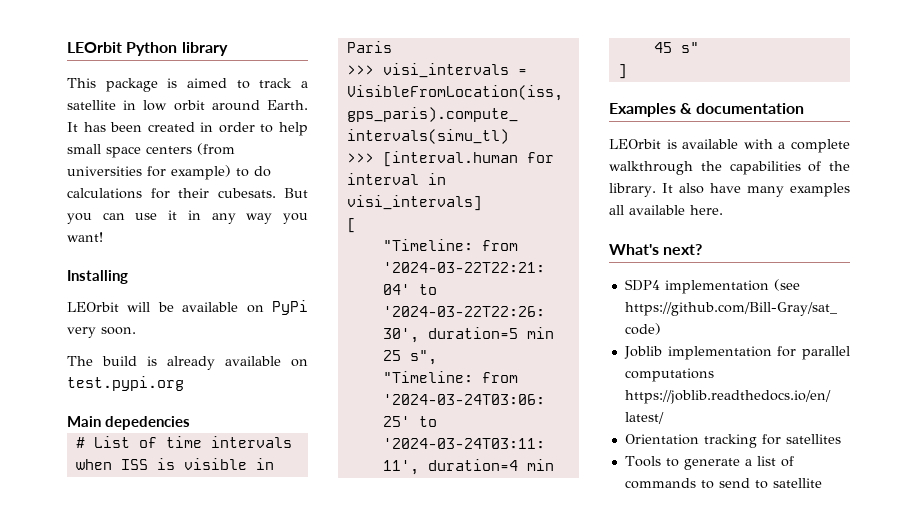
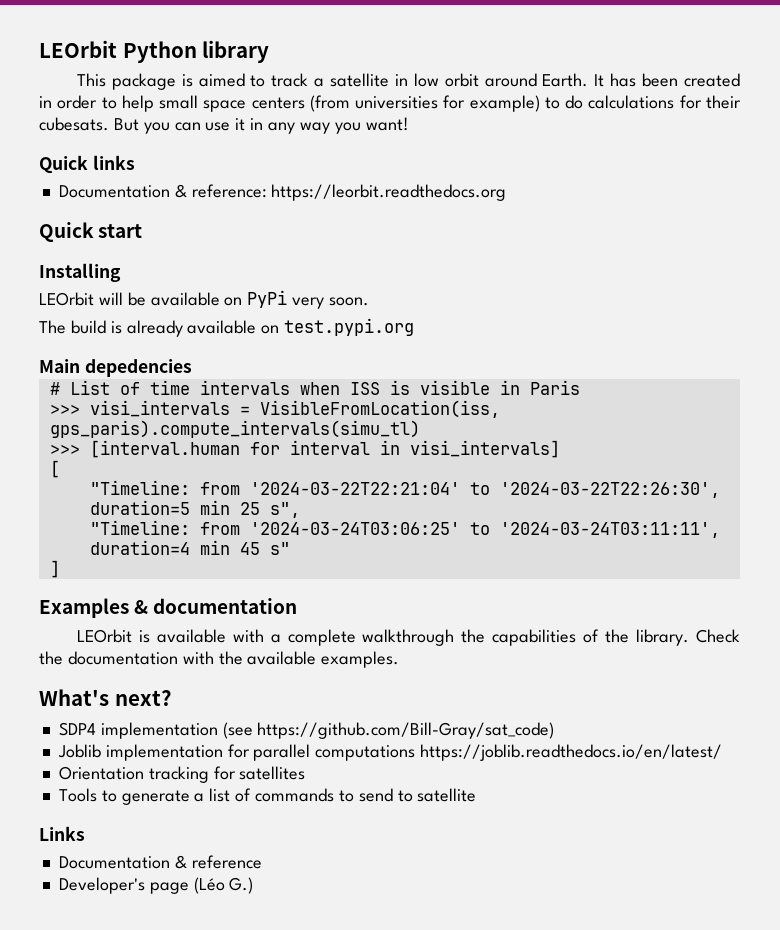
(103, 237) none -> [39,155,135,174] [58,184,507,201] [39,222,143,242] // Quick links // Documentation & reference: https://leorbit.readthedocs.org // Quick start
[661,183,850,197] [609,205,723,215] It also have many examples all available here. -> [696,629,740,643] [39,651,400,668] Check the documentation with the available examples.
(822, 483) none -> [39,826,85,841] [58,855,262,869] [58,877,254,894] // Links // Documentation & reference // Developer's page (Léo G.)

